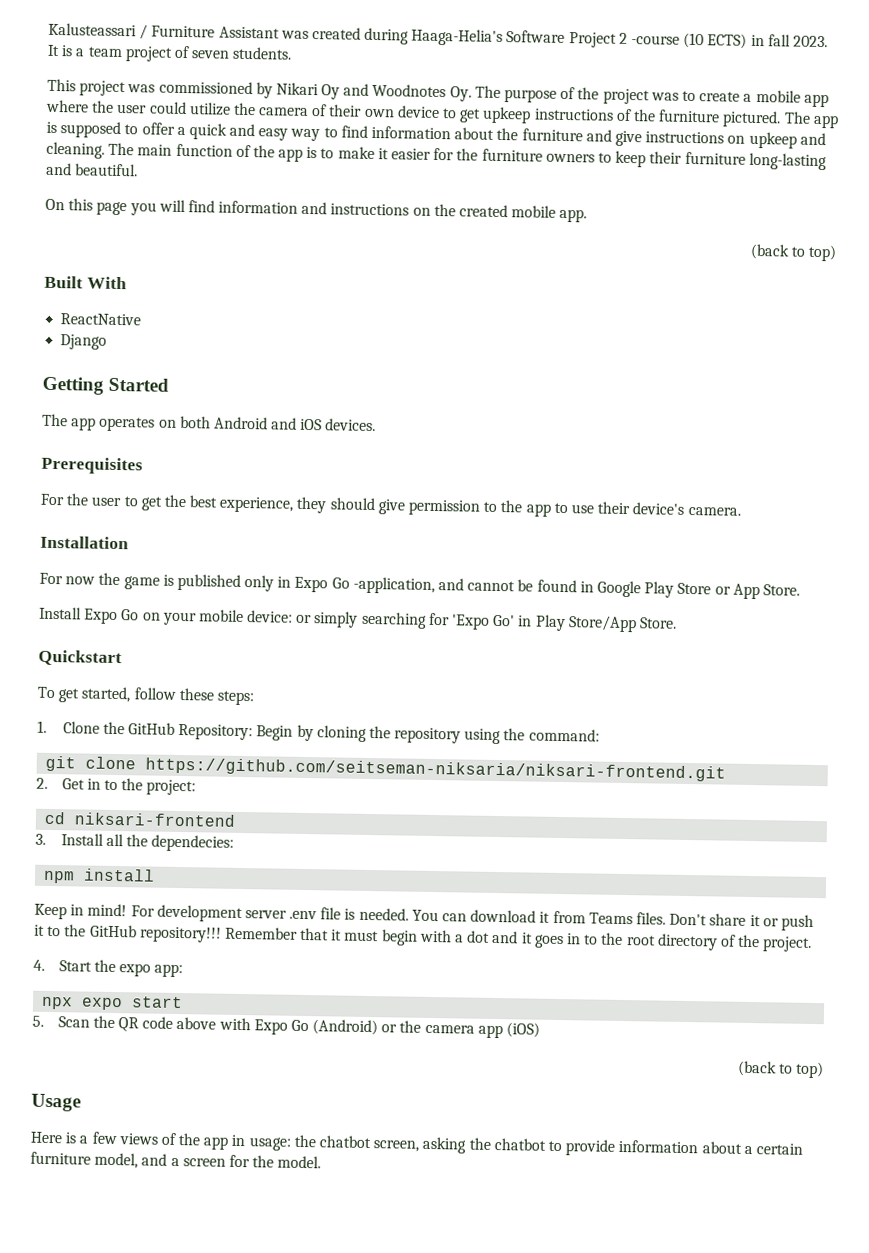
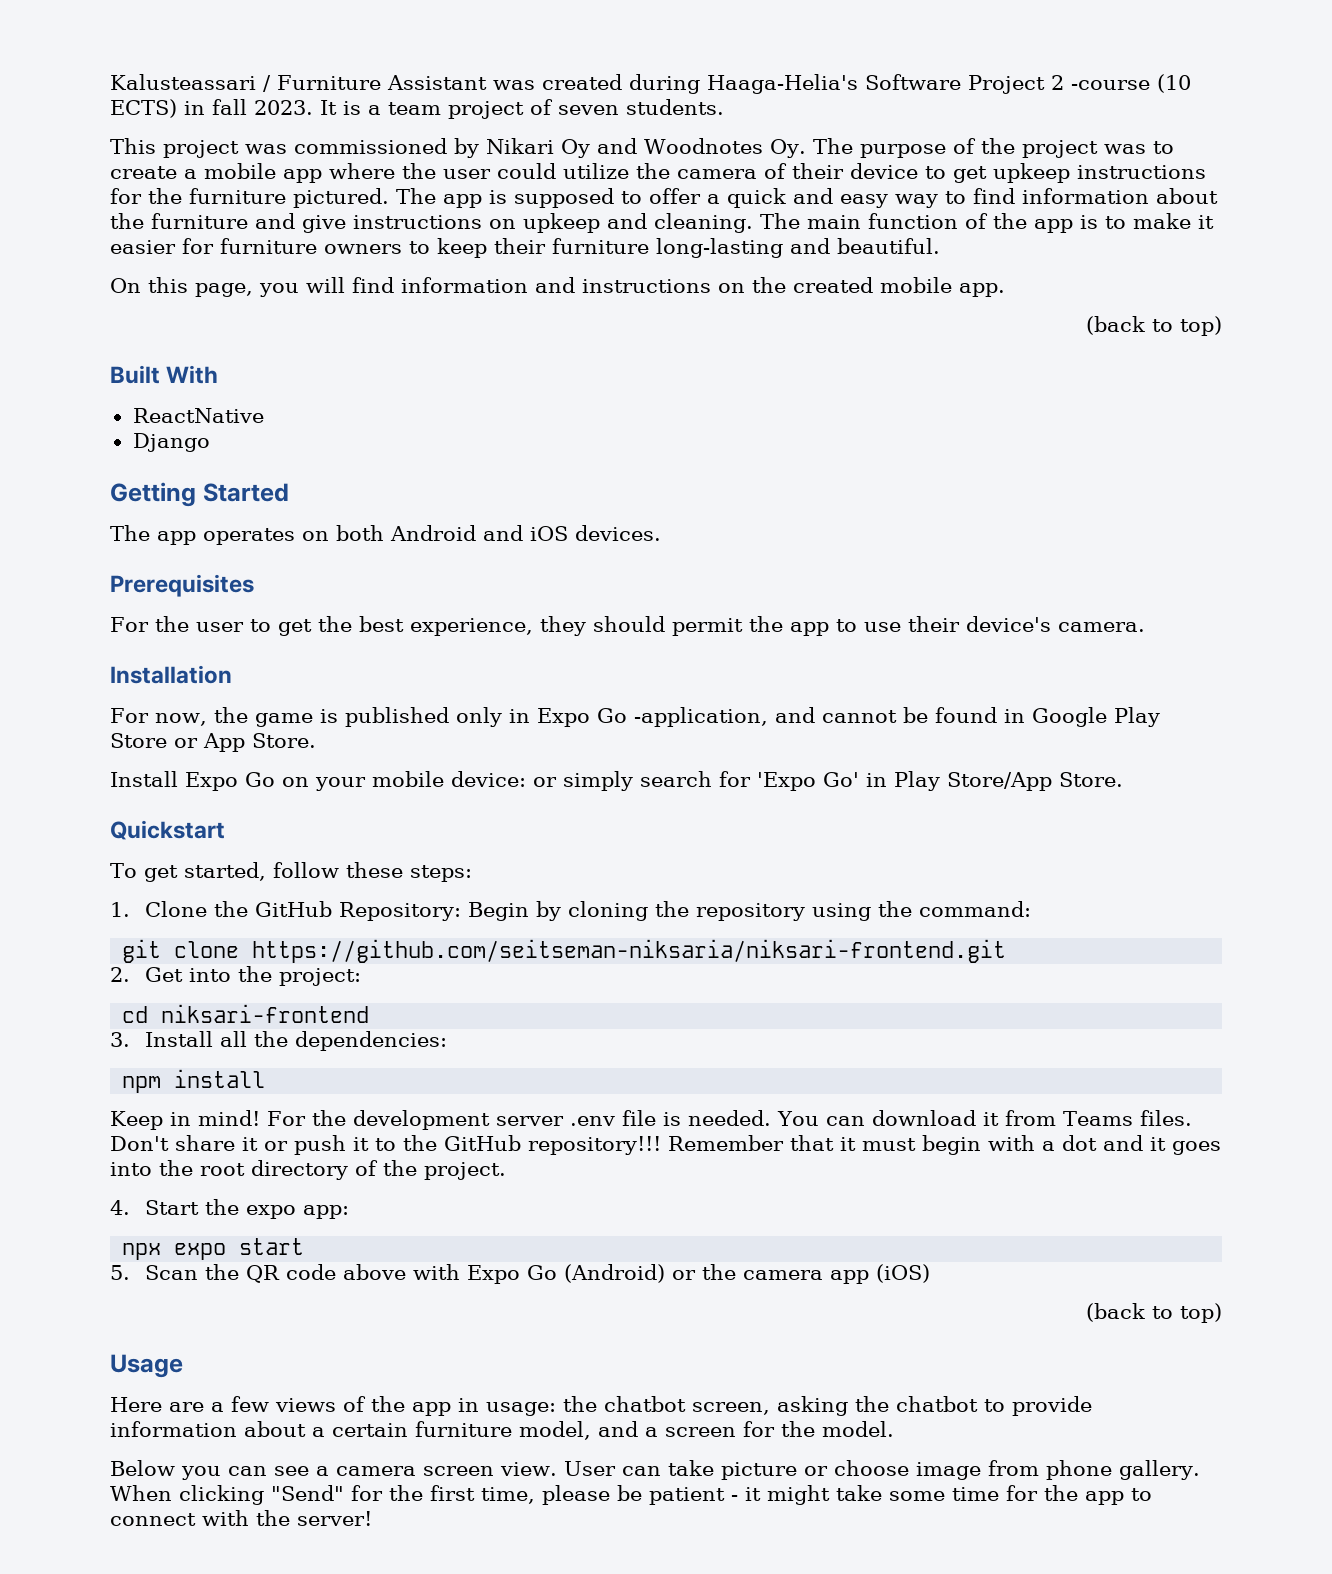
[363,108,395,118] own -> (844, 171) none
[615,108,632,122] of -> [110,188,142,204] for
[456,148,479,161] the -> (214, 246) none
[96,201,128,216] page -> [195,283,253,297] page,
[377,499,498,516] give permission to -> [671,618,743,636] permit
[65,576,96,585] now -> [154,713,207,726] now,
[360,611,427,629] searching -> [640,771,712,787] search
[86,778,118,791] in to -> [188,968,231,982] into
[151,834,235,852] dependecies: -> [294,1031,447,1051] dependencies:
(155, 911) none -> [311,1110,346,1126] the
[566,933,599,945] in to -> [110,1162,152,1176] into
[65,1132,78,1144] is -> [169,1402,204,1412] are
(322, 1162) none -> [110,1460,1200,1480] [110,1485,1152,1505] [110,1510,372,1526] // Below you can see a camera screen view. User can take picture or choose image from phone gallery. When clicking "Send" for the first time, please be patient - it might take some time for the app to connect with the server!

